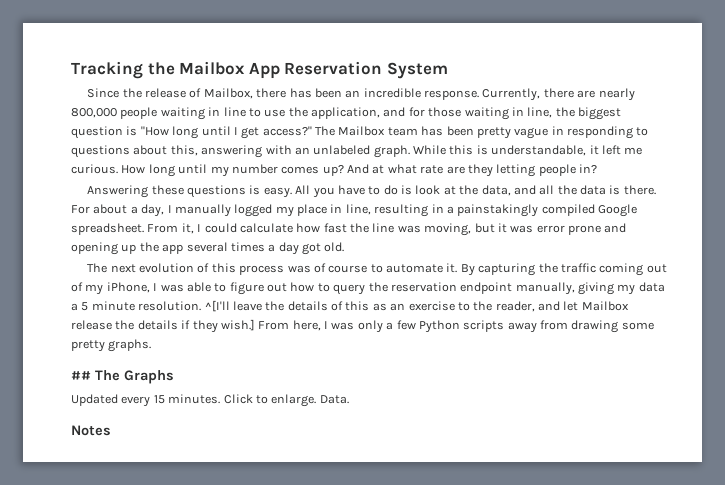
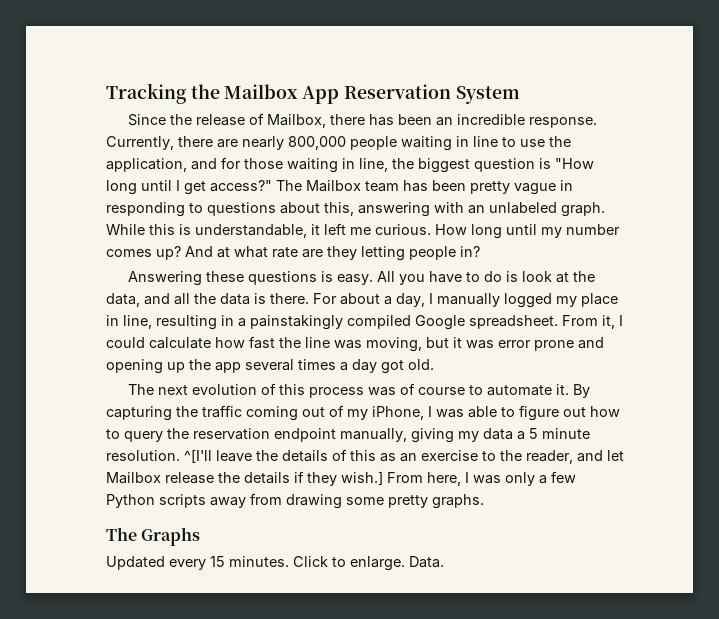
[71,371,91,380] ## -> (484, 501) none
[71,425,111,436] // Notes -> (444, 562) none

